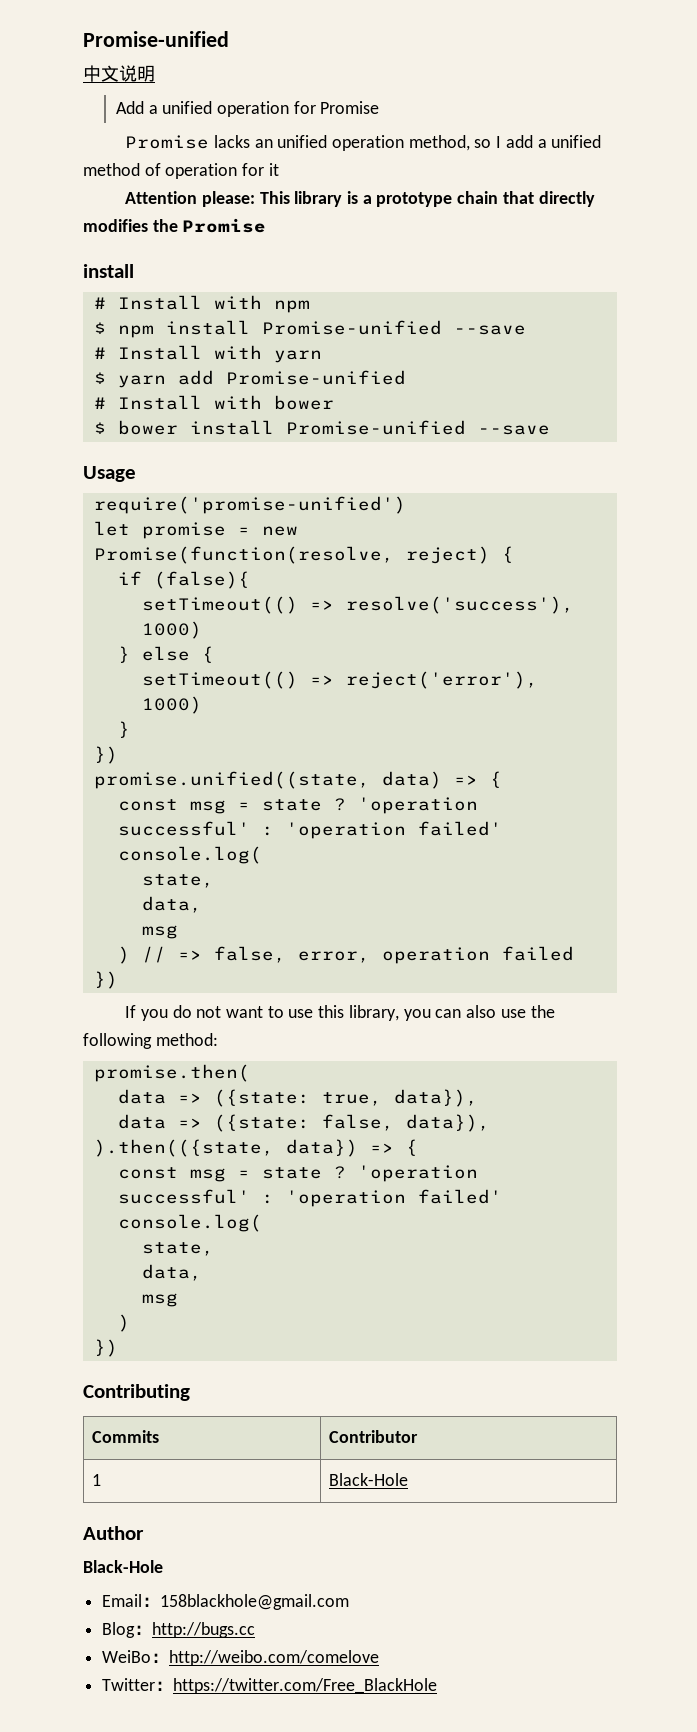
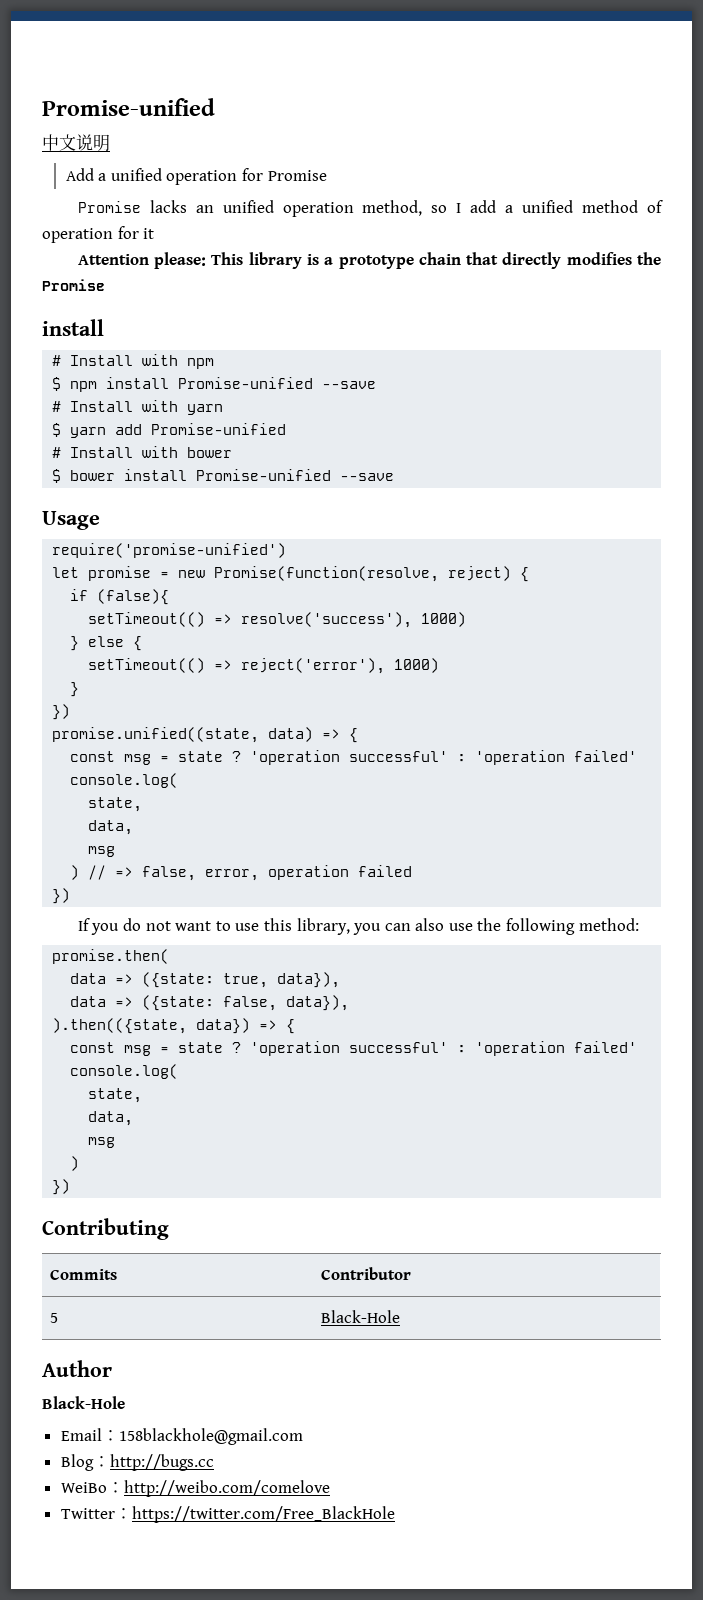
[92,1474,102,1486] 1 -> [49,1313,58,1323] 5

